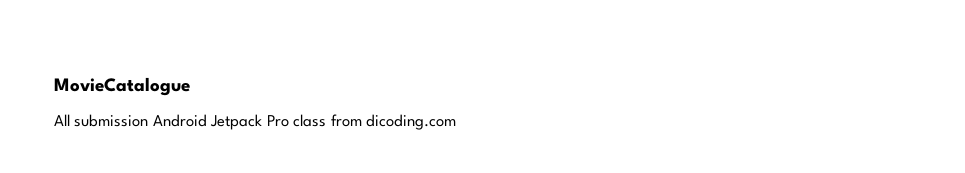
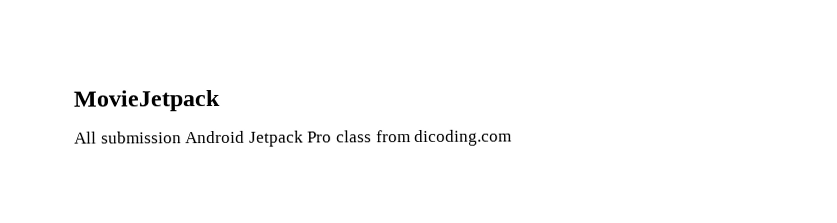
[54,77,190,96] MovieCatalogue -> [73,89,220,112] MovieJetpack

